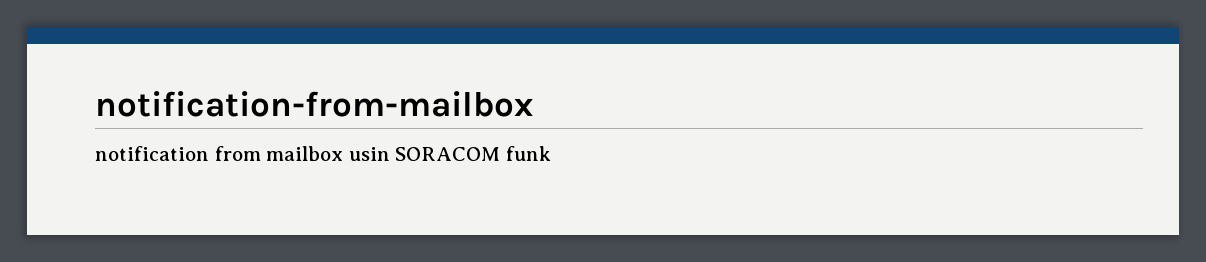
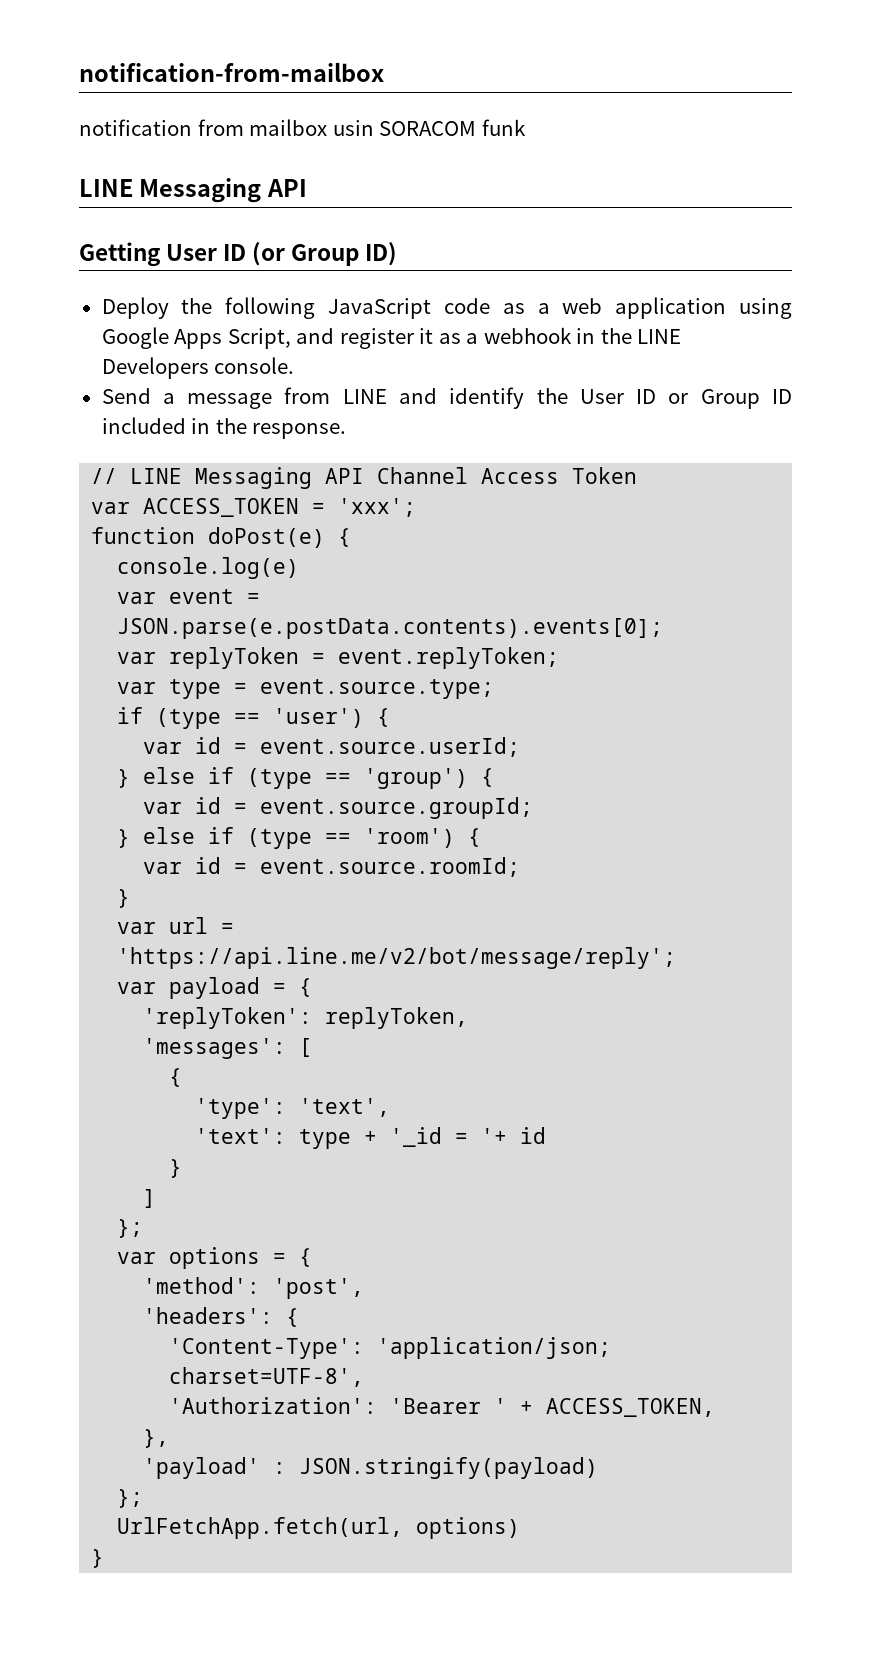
(551, 153) none -> [79,178,307,203] [79,242,398,267] [101,297,792,319] [101,327,682,349] [101,357,295,379] [101,387,793,409] [101,417,347,439] [91,467,638,489] [91,498,417,517] [91,527,352,548] [117,557,300,579] [117,589,261,604] [117,618,664,639] [117,647,560,669] [117,679,495,699] [117,707,391,729] [143,737,521,757] [117,767,495,789] [143,797,534,819] [117,827,482,849] [143,857,521,877] [117,889,131,908] [117,917,235,934] [117,947,677,969] [117,977,313,999] [143,1007,469,1029] [143,1038,313,1059] [169,1068,183,1087] [195,1098,391,1119] [195,1127,547,1149] [169,1159,183,1178] [143,1189,157,1208] [117,1219,144,1238] [117,1247,313,1269] [143,1277,365,1299] [143,1307,300,1327] [169,1337,612,1359] [169,1367,365,1387] [169,1397,716,1417] [143,1429,170,1448] [143,1457,599,1479] [117,1489,144,1508] [117,1517,521,1539] [91,1549,105,1568] // LINE Messaging API // Getting User ID (or Group ID) // Deploy the following JavaScript code as a web application using Google Apps Script, and register it as a webhook in the LINE Developers console. // Send a message from LINE and identify the User ID or Group ID included in the response. // // LINE Messaging API Channel Access Token // var ACCESS_TOKEN = 'xxx'; // function doPost(e) { // console.log(e) // var event = JSON.parse(e.postData.contents).events[0]; // var replyToken = event.replyToken; // var type = event.source.type; // if (type == 'user') { // var id = event.source.userId; // } else if (type == 'group') { // var id = event.source.groupId; // } else if (type == 'room') { // var id = event.source.roomId; // } // var url = 'https://api.line.me/v2/bot/message/reply'; // var payload = { // 'replyToken': replyToken, // 'messages': [ // { // 'type': 'text', // 'text': type + '_id = '+ id // } // ] // }; // var options = { // 'method': 'post', // 'headers': { // 'Content-Type': 'application/json; charset=UTF-8', // 'Authorization': 'Bearer ' + ACCESS_TOKEN, // }, // 'payload' : JSON.stringify(payload) // }; // UrlFetchApp.fetch(url, options) // }

